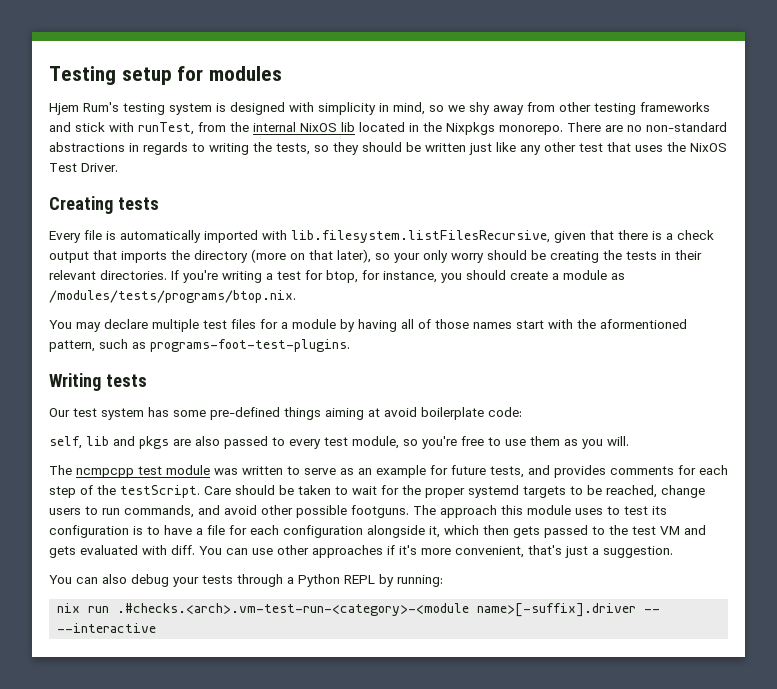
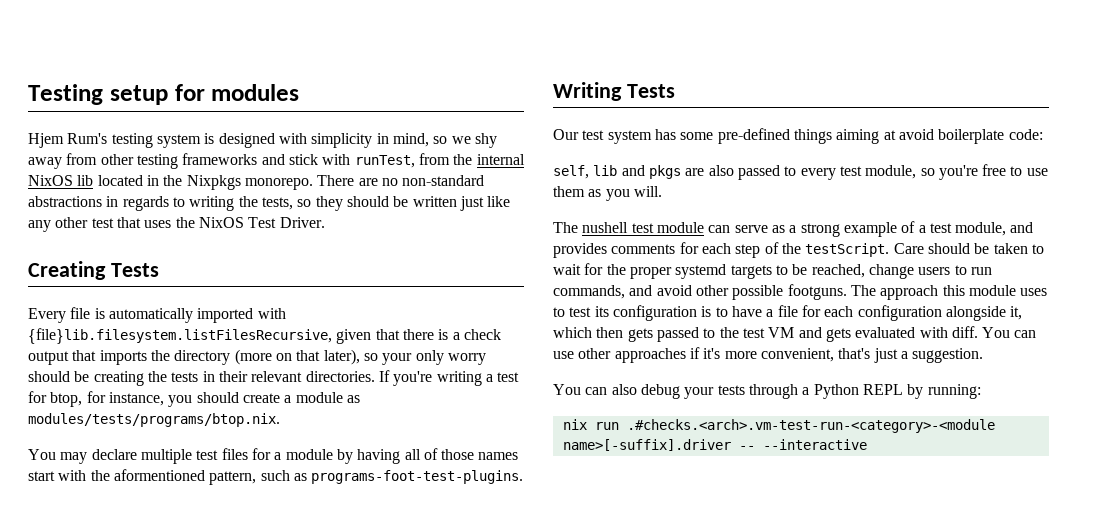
[117,197,159,210] tests -> [110,263,159,277] Tests
[291,230,550,243] lib.filesystem.listFilesRecursive, -> [28,328,332,344] {file}lib.filesystem.listFilesRecursive,
[49,290,296,303] /modules/tests/programs/btop.nix. -> [28,413,280,427] modules/tests/programs/btop.nix.
[105,374,147,387] tests -> [626,84,675,98] Tests
[76,468,134,478] ncmpcpp -> [582,222,629,233] nushell
[214,465,524,478] was written to serve as an example for future tests, -> [708,221,1007,237] can serve as a strong example of a test module,

